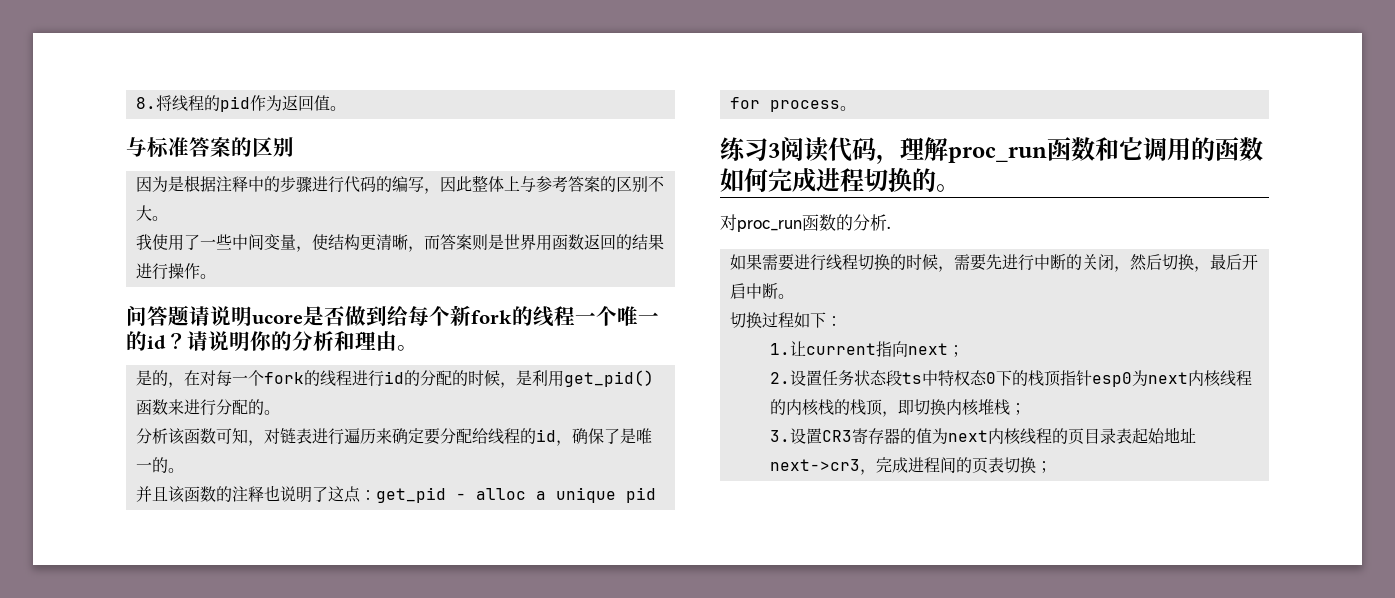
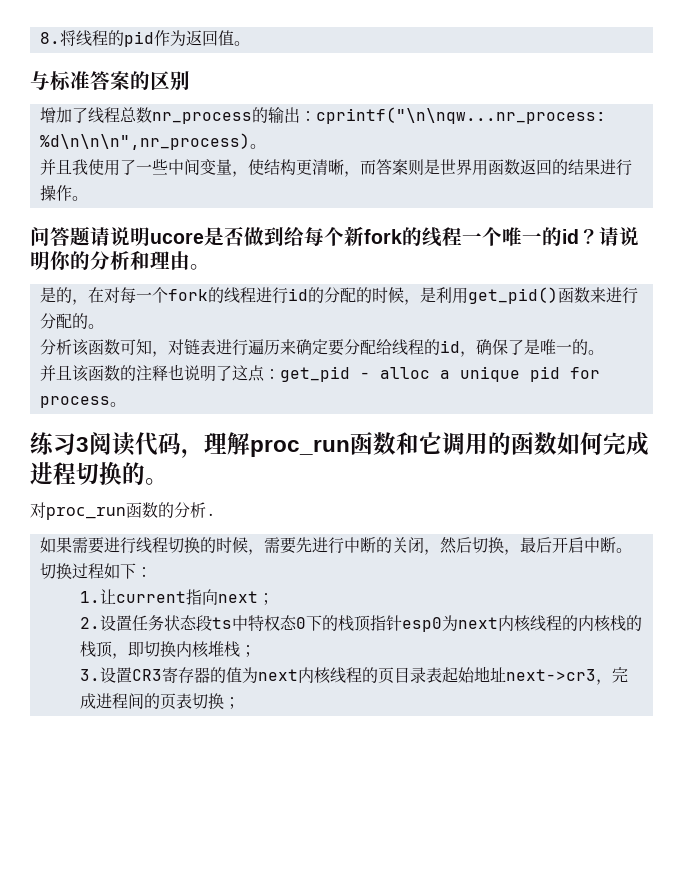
[136,175,665,194] [136,205,169,221] 因为是根据注释中的步骤进行代码的编写，因此整体上与参考答案的区别不大。 // -> [39,107,606,124] [39,133,266,150] [39,159,72,175] 增加了线程总数nr_process的输出：cprintf("\n\nqw...nr_process: %d\n\n\n",nr_process)。 // 并且

